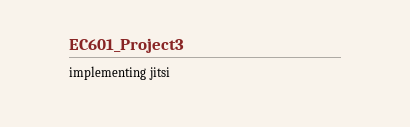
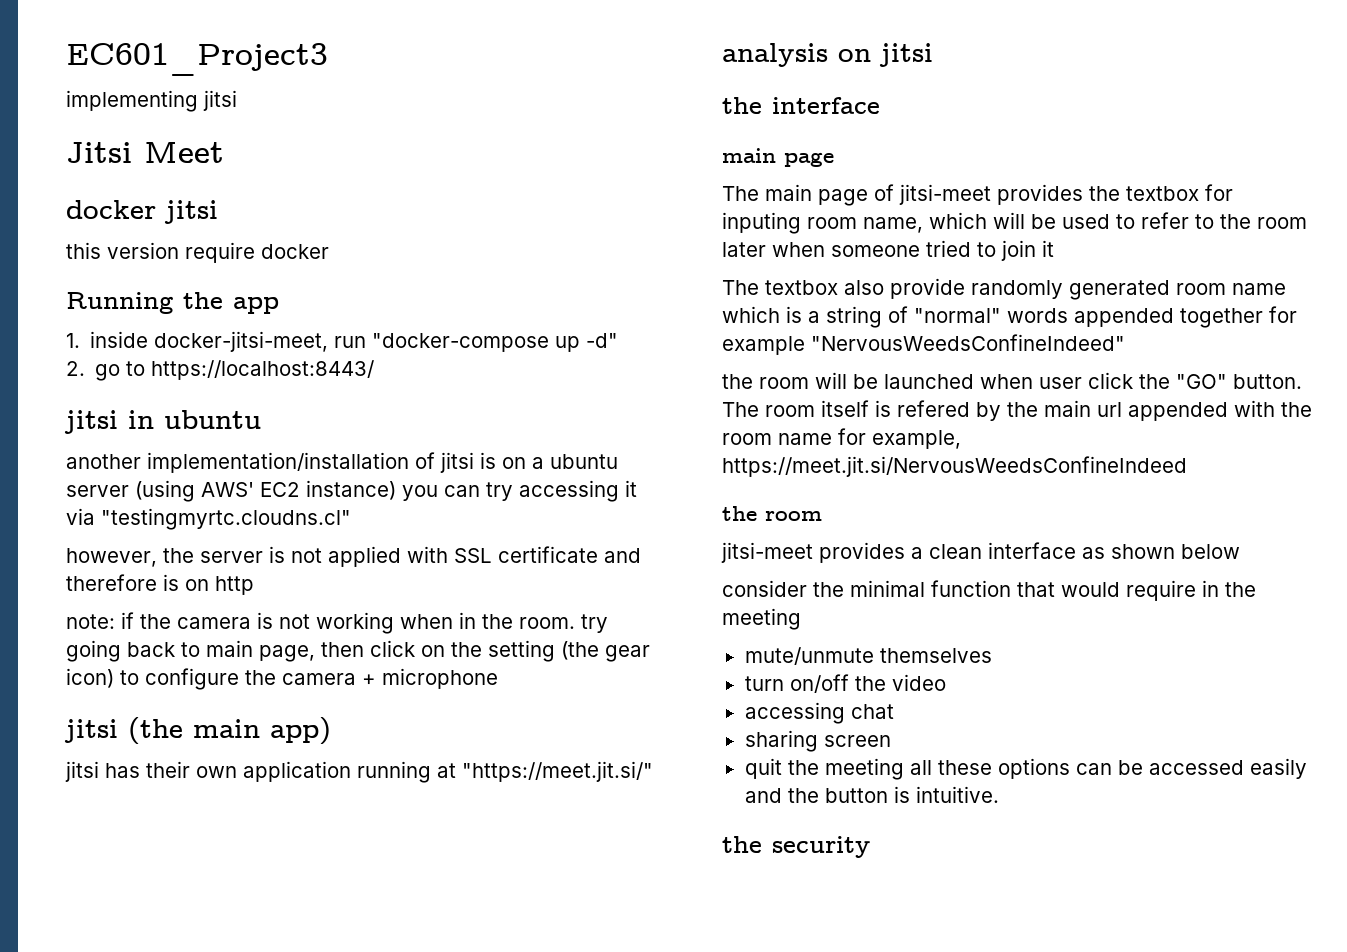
(170, 73) none -> [66,142,224,163] [66,200,218,224] [66,242,329,263] [66,292,279,314] [66,331,619,352] [66,360,375,381] [64,410,261,434] [66,452,618,473] [66,480,637,502] [66,508,351,530] [66,546,641,567] [66,574,254,595] [66,612,608,634] [66,640,650,662] [66,668,498,690] [64,717,331,745] [65,761,653,783] [722,43,933,67] [722,97,880,114] [722,148,834,167] [722,184,1233,206] [722,212,1307,234] [722,240,1054,261] [722,278,1286,300] [722,306,1297,328] [722,334,1125,355] [722,372,1302,389] [722,400,1312,421] [722,428,961,449] [722,456,1187,477] [722,506,822,521] [721,542,1240,563] [722,580,1256,601] [722,608,801,630] [744,647,992,665] [744,674,946,693] [744,702,894,724] [744,730,891,752] [744,758,1307,780] [744,786,999,803] [722,836,870,858] // Jitsi Meet // docker jitsi // this version require docker // Running the app // 1. inside docker-jitsi-meet, run "docker-compose up -d" // 2. go to https://localhost:8443/ // jitsi in ubuntu // another implementation/installation of jitsi is on a ubuntu server (using AWS' EC2 instance) you can try accessing it via "testingmyrtc.cloudns.cl" // however, the server is not applied with SSL certificate and therefore is on http // note: if the camera is not working when in the room. try going back to main page, then click on the setting (the gear icon) to configure the camera + microphone // jitsi (the main app) // jitsi has their own application running at "https://meet.jit.si/" // analysis on jitsi // the interface // main page // The main page of jitsi-meet provides the textbox for inputing room name, which will be used to refer to the room later when someone tried to join it // The textbox also provide randomly generated room name which is a string of "normal" words appended together for example "NervousWeedsConfineIndeed" // the room will be launched when user click the "GO" button. The room itself is refered by the main url appended with the room name for example, https://meet.jit.si/NervousWeedsConfineIndeed // the room // jitsi-meet provides a clean interface as shown below // consider the minimal function that would require in the meeting // mute/unmute themselves // turn on/off the video // accessing chat // sharing screen // quit the meeting all these options can be accessed easily and the button is intuitive. // the security

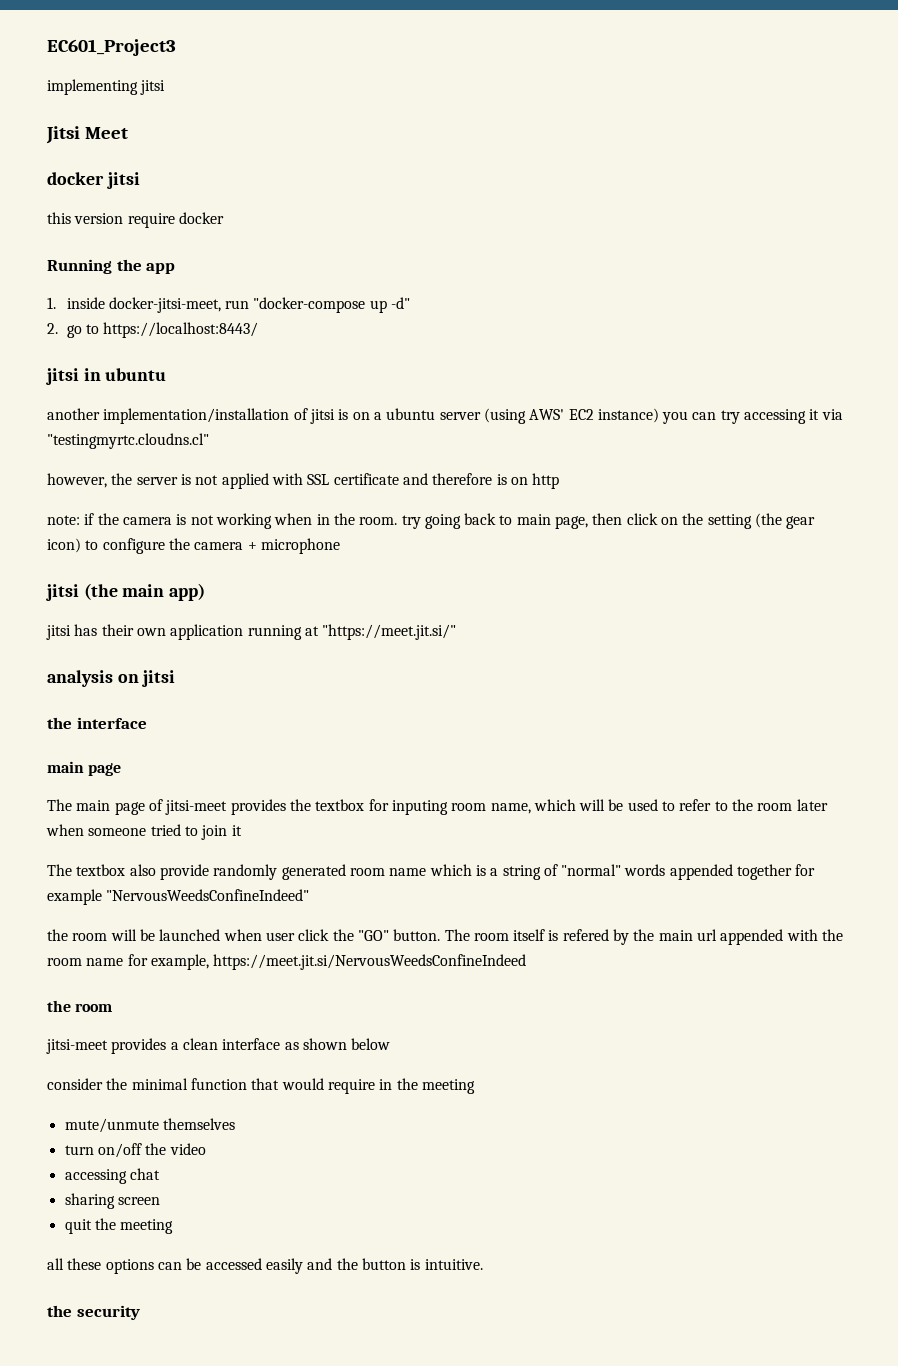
(904, 769) none -> (174, 1226) //

